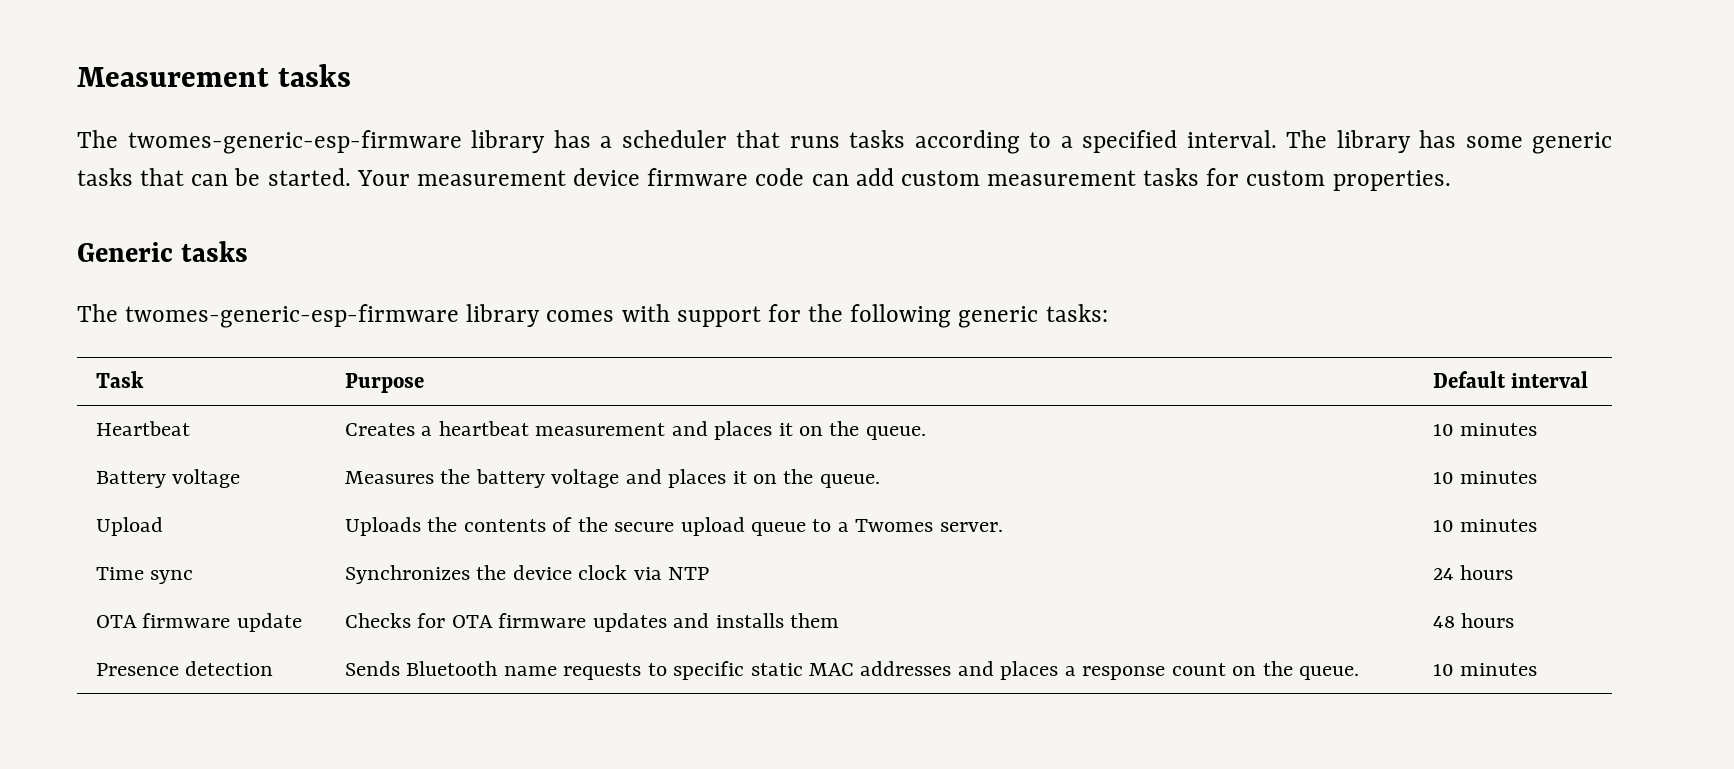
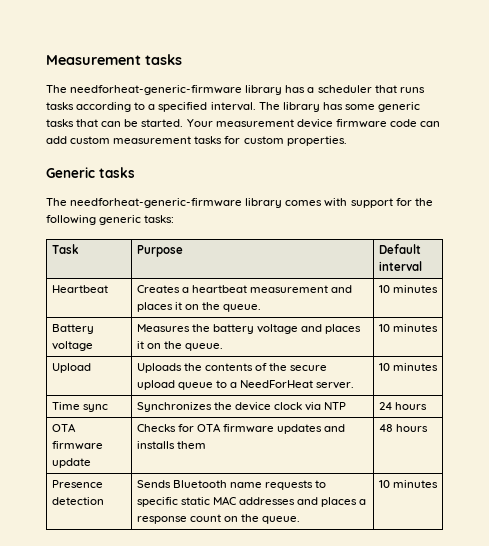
[127,130,462,154] twomes-generic-esp-firmware -> [70,85,243,95] needforheat-generic-firmware
[125,304,460,328] twomes-generic-esp-firmware -> [70,198,243,208] needforheat-generic-firmware
[855,519,934,532] Twomes -> [240,380,314,388] NeedForHeat

